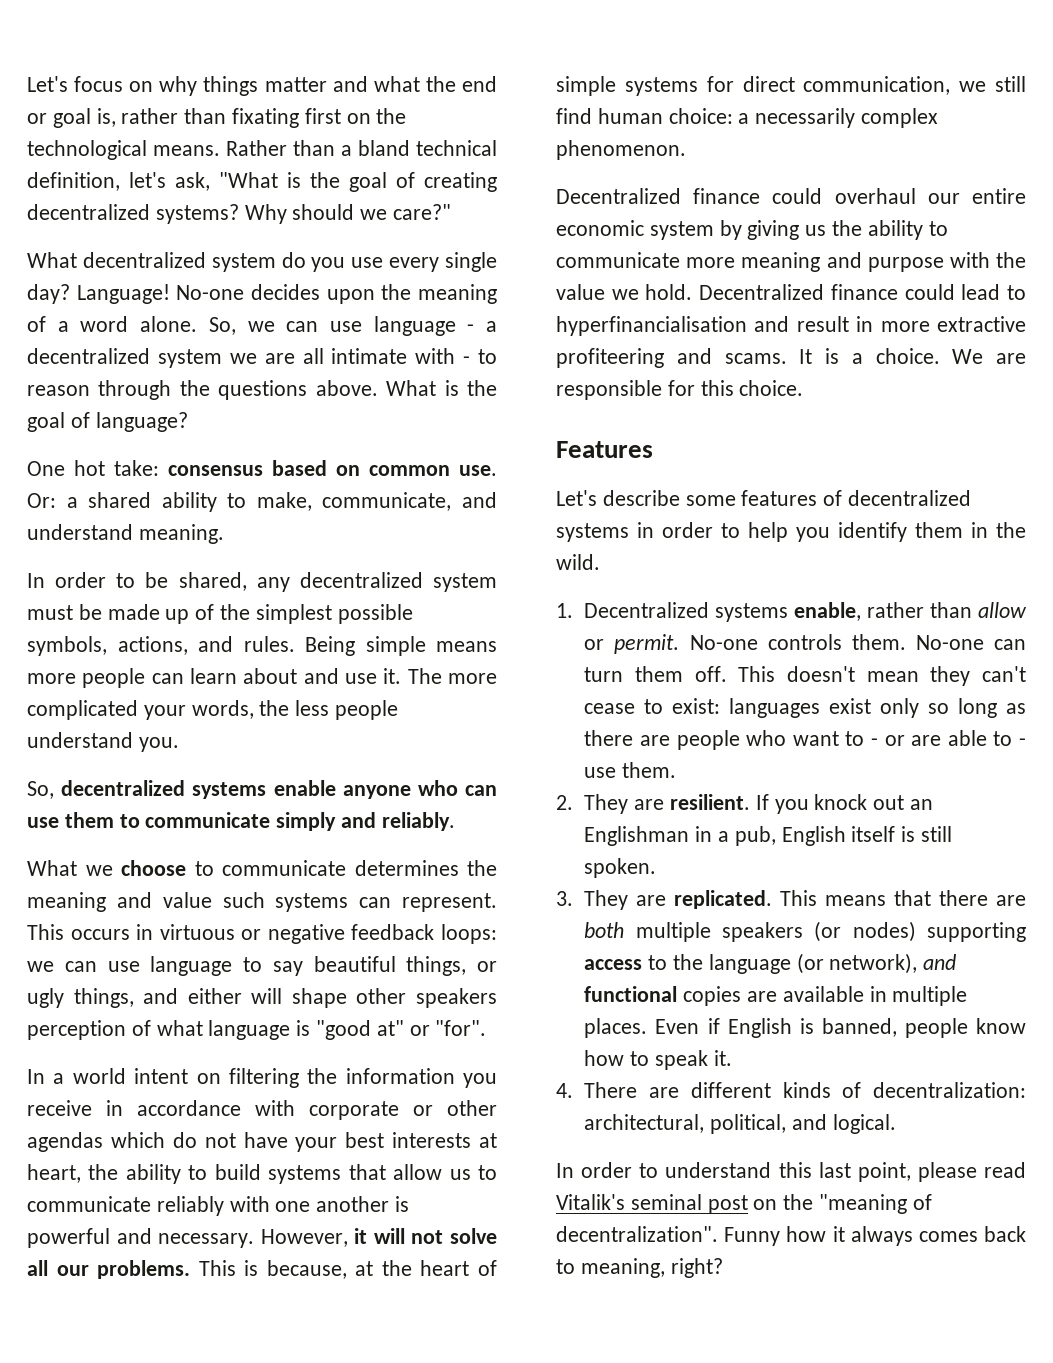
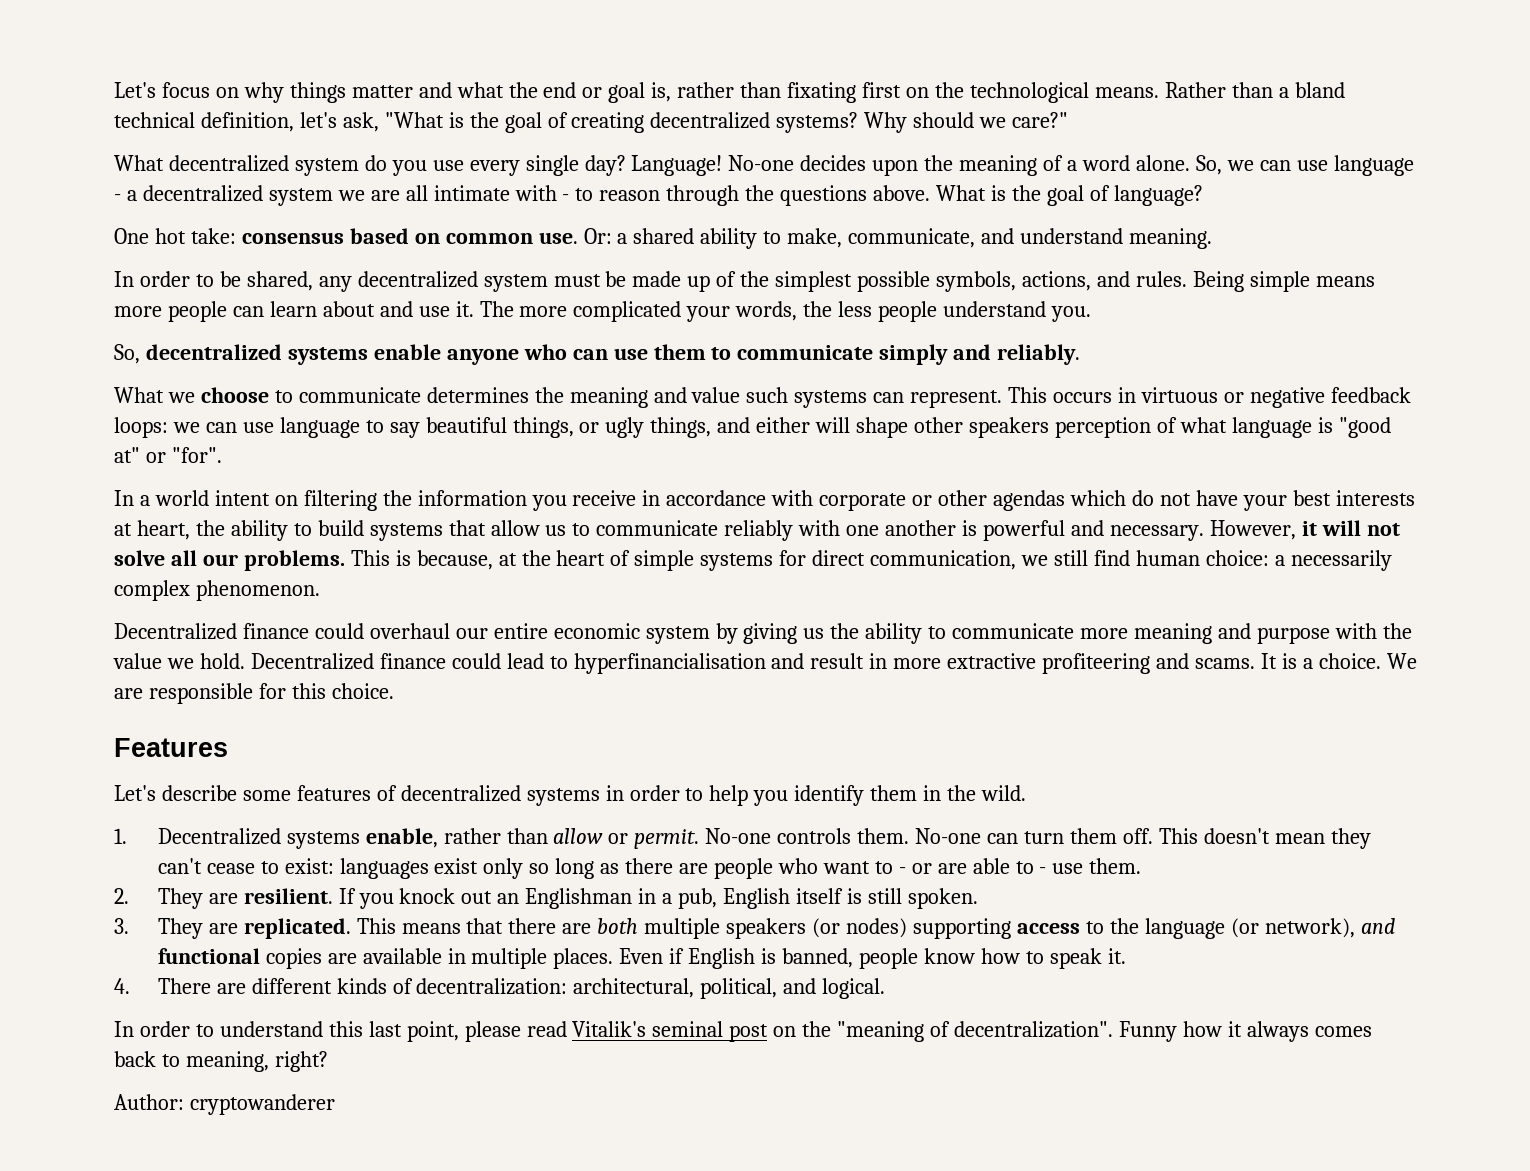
(723, 1268) none -> [114,1094,335,1115] // Author: cryptowanderer

